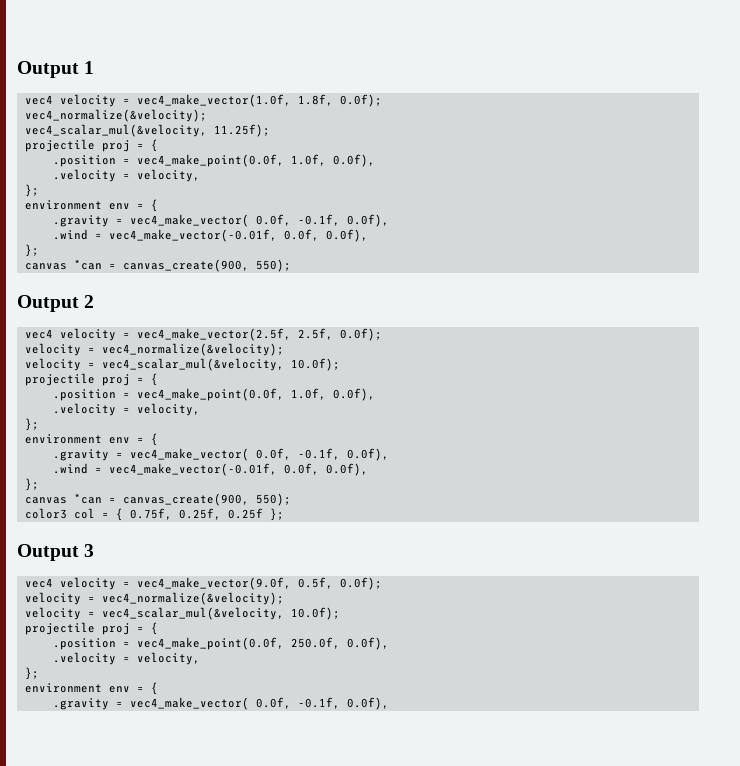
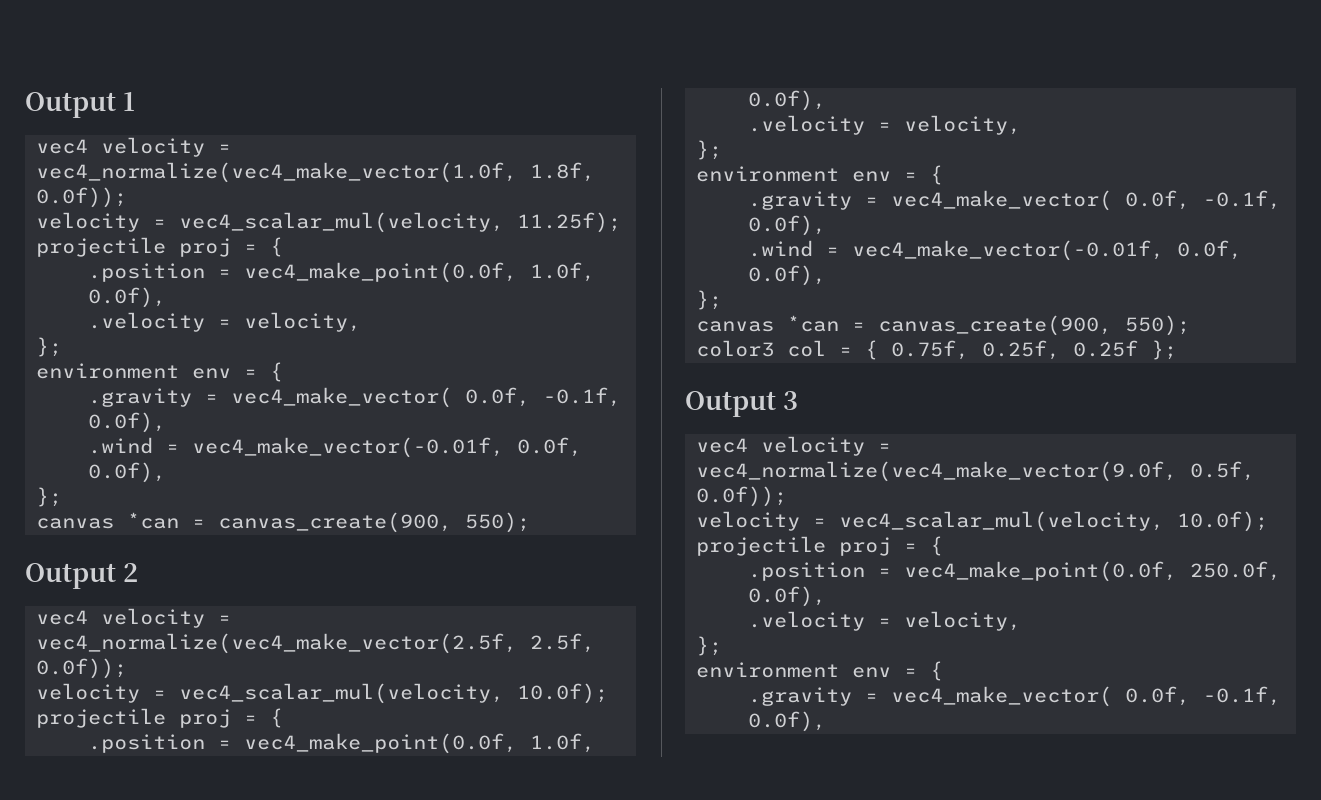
[136,94,382,107] [24,109,207,122] [24,124,207,137] vec4_make_vector(1.0f, 1.8f, 0.0f); // vec4_normalize(&velocity); // vec4_scalar_mul(&velocity, -> [35,162,595,183] [35,187,127,208] [35,212,504,233] vec4_normalize(vec4_make_vector(1.0f, 1.8f, 0.0f)); // velocity = vec4_scalar_mul(velocity,
[136,328,382,341] [24,343,284,356] [24,358,284,371] vec4_make_vector(2.5f, 2.5f, 0.0f); // velocity = vec4_normalize(&velocity); // velocity = vec4_scalar_mul(&velocity, -> [35,633,595,654] [35,658,127,679] [35,683,504,704] vec4_normalize(vec4_make_vector(2.5f, 2.5f, 0.0f)); // velocity = vec4_scalar_mul(velocity,
[136,577,382,590] [24,592,284,605] [24,607,284,620] vec4_make_vector(9.0f, 0.5f, 0.0f); // velocity = vec4_normalize(&velocity); // velocity = vec4_scalar_mul(&velocity, -> [695,461,1255,482] [695,486,787,507] [695,511,1164,532] vec4_normalize(vec4_make_vector(9.0f, 0.5f, 0.0f)); // velocity = vec4_scalar_mul(velocity,

